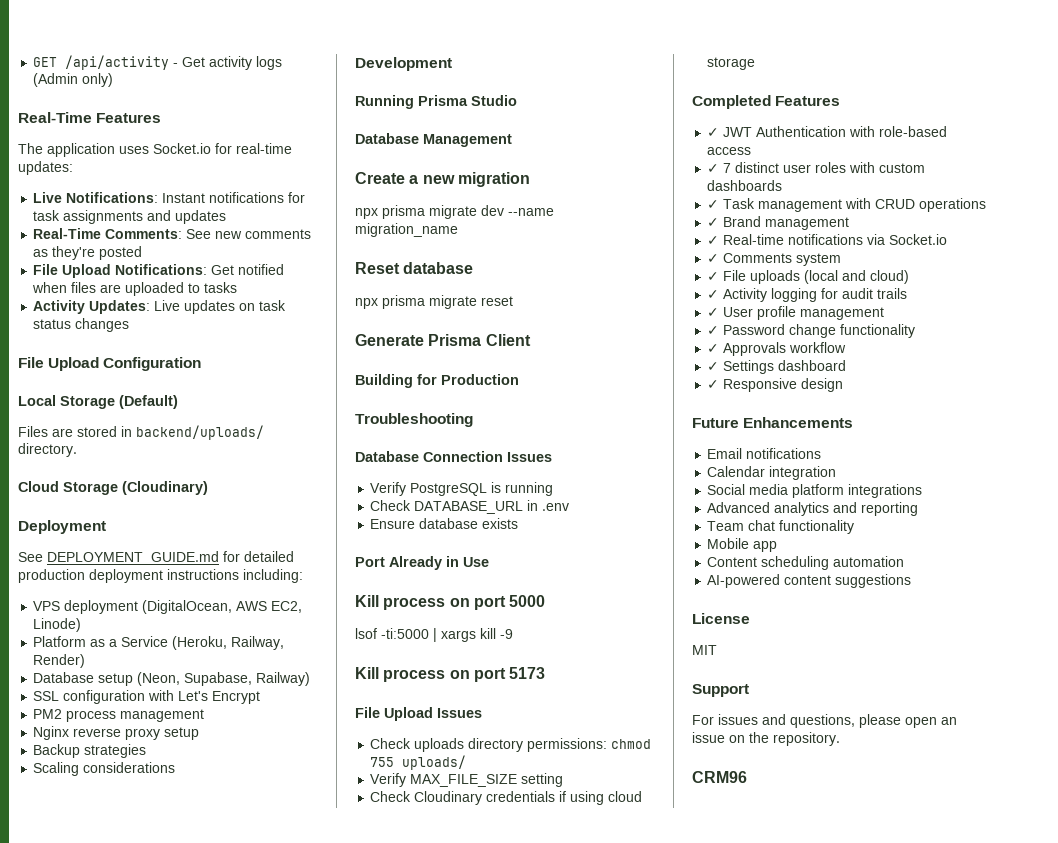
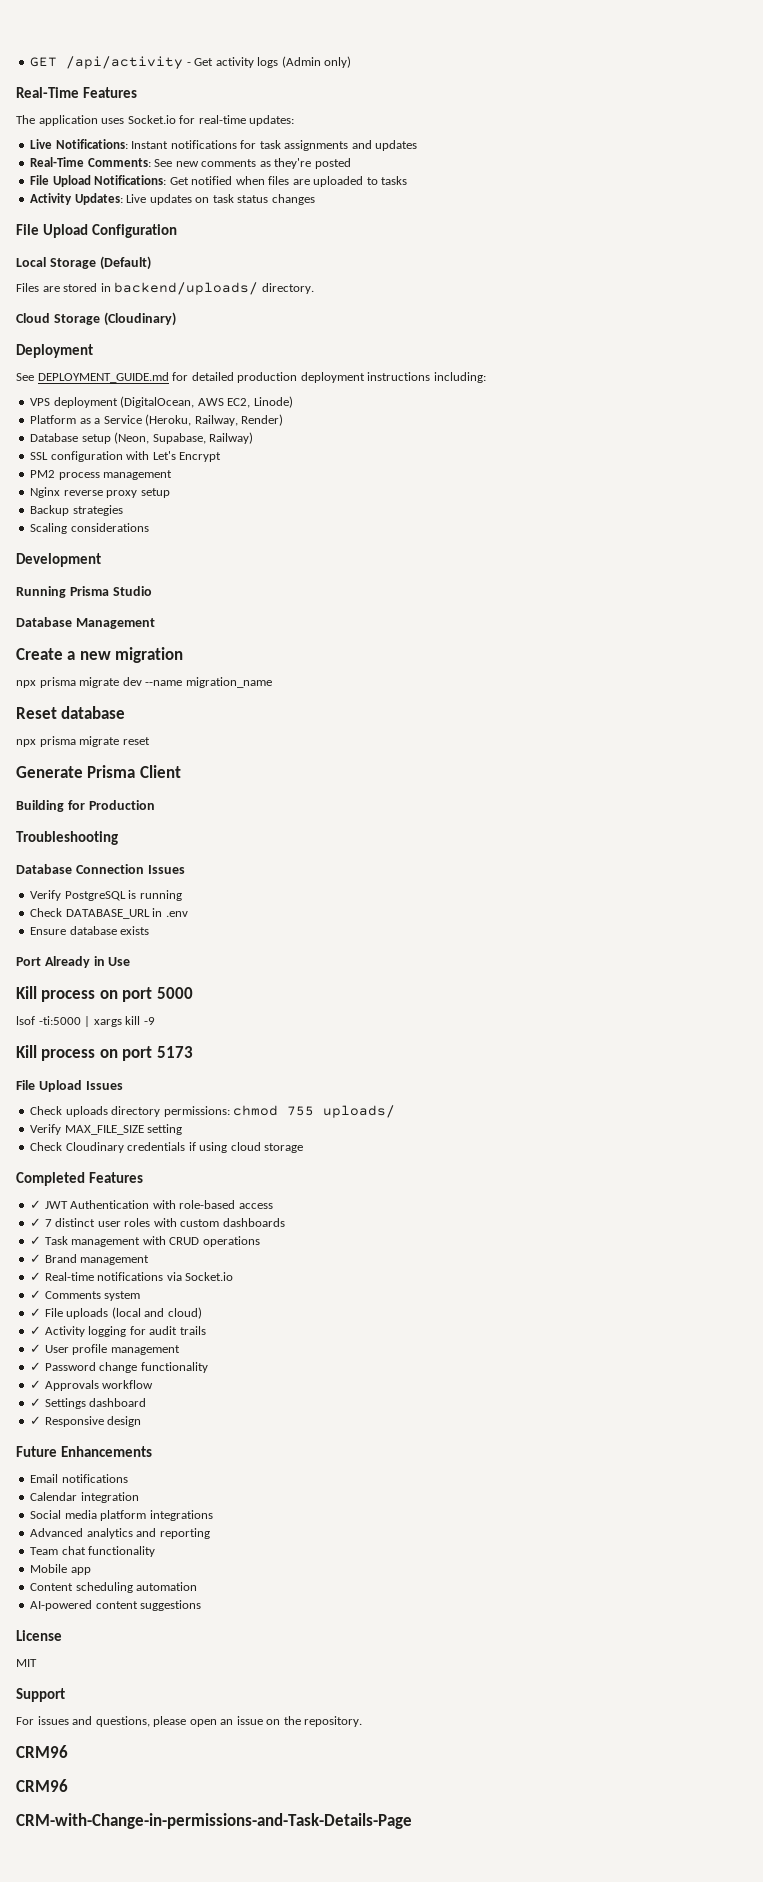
(747, 777) none -> [16,1779,68,1792] [16,1813,412,1829] // CRM96 // CRM-with-Change-in-permissions-and-Task-Details-Page

